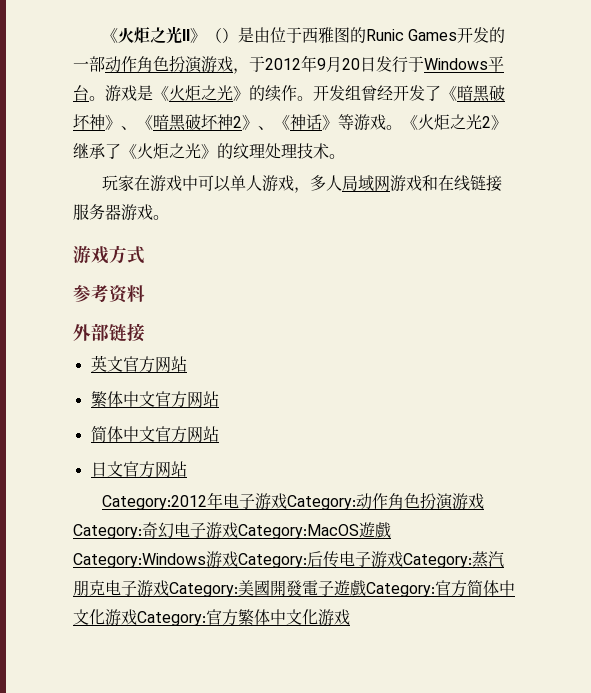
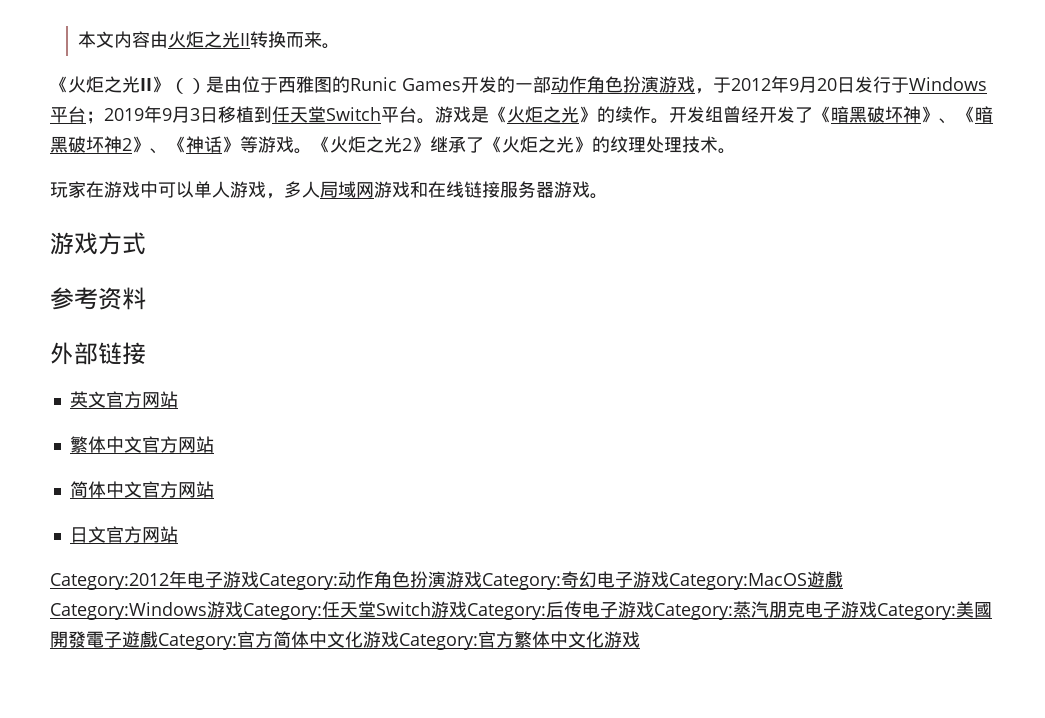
(102, 35) none -> [78,31,341,49] 本文内容由火炬之光II转换而来。 //
(89, 93) none -> [86,106,417,124] ；2019年9月3日移植到任天堂Switch平台
(307, 560) none -> [322,601,546,620] 任天堂Switch游戏Category:

